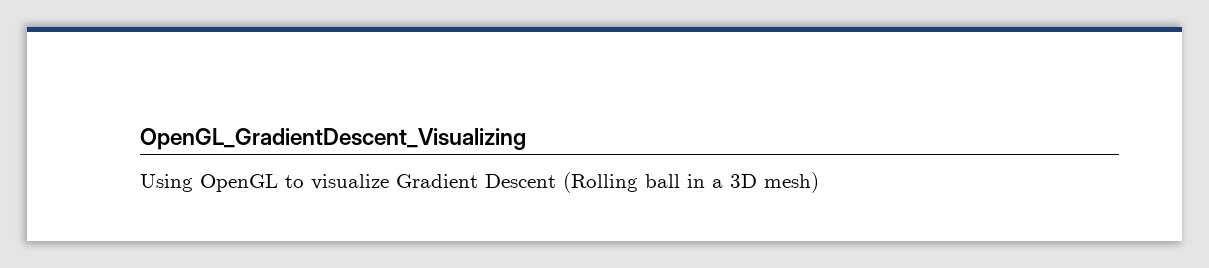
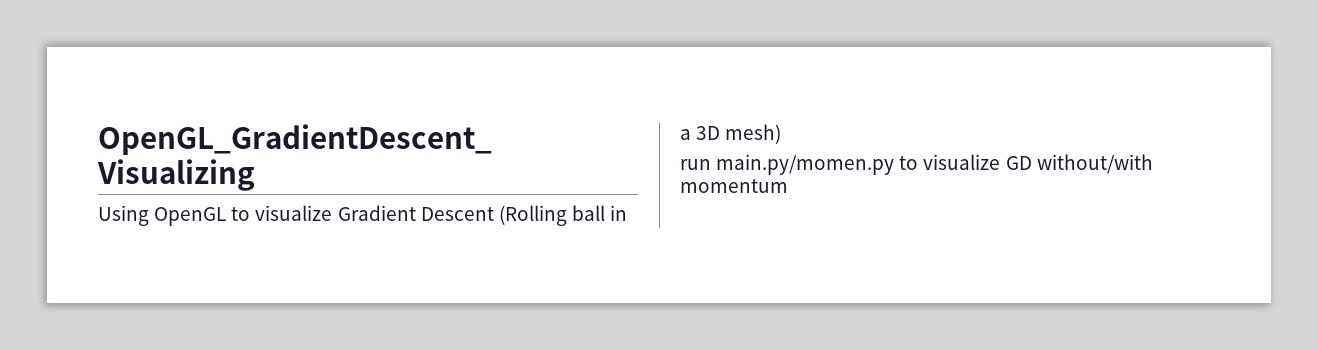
(819, 182) none -> [680,154,1153,175] [680,179,788,193] // run main.py/momen.py to visualize GD without/with momentum

